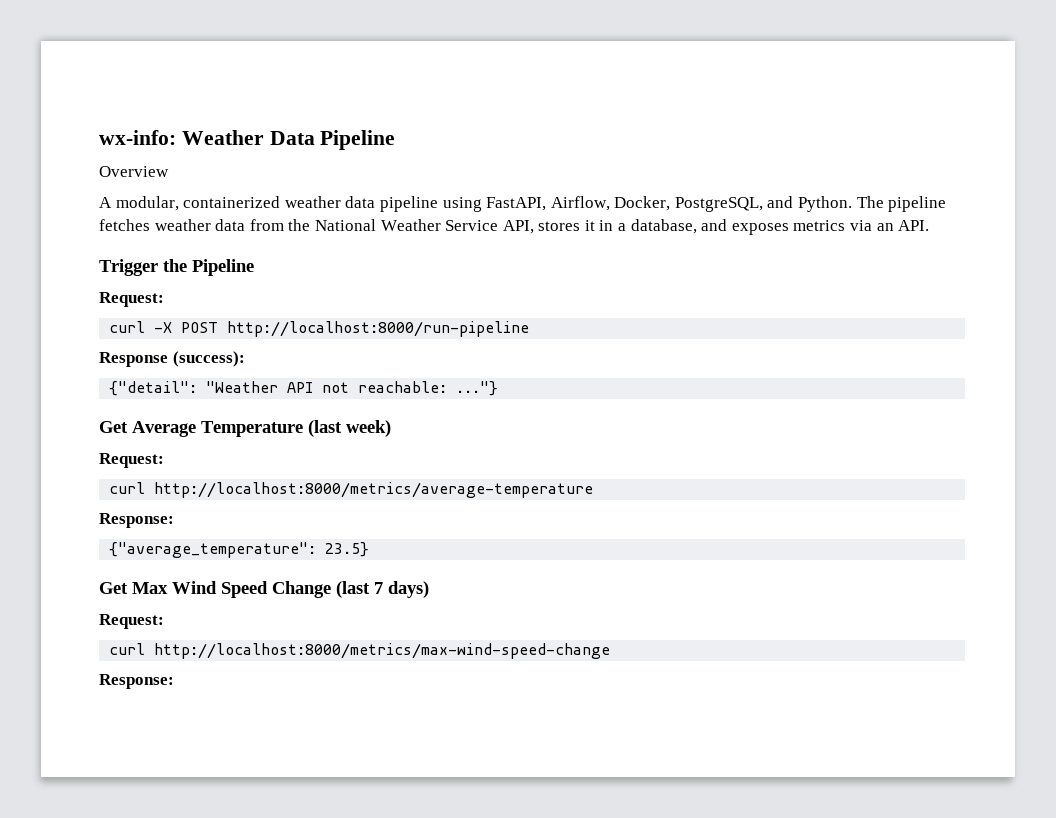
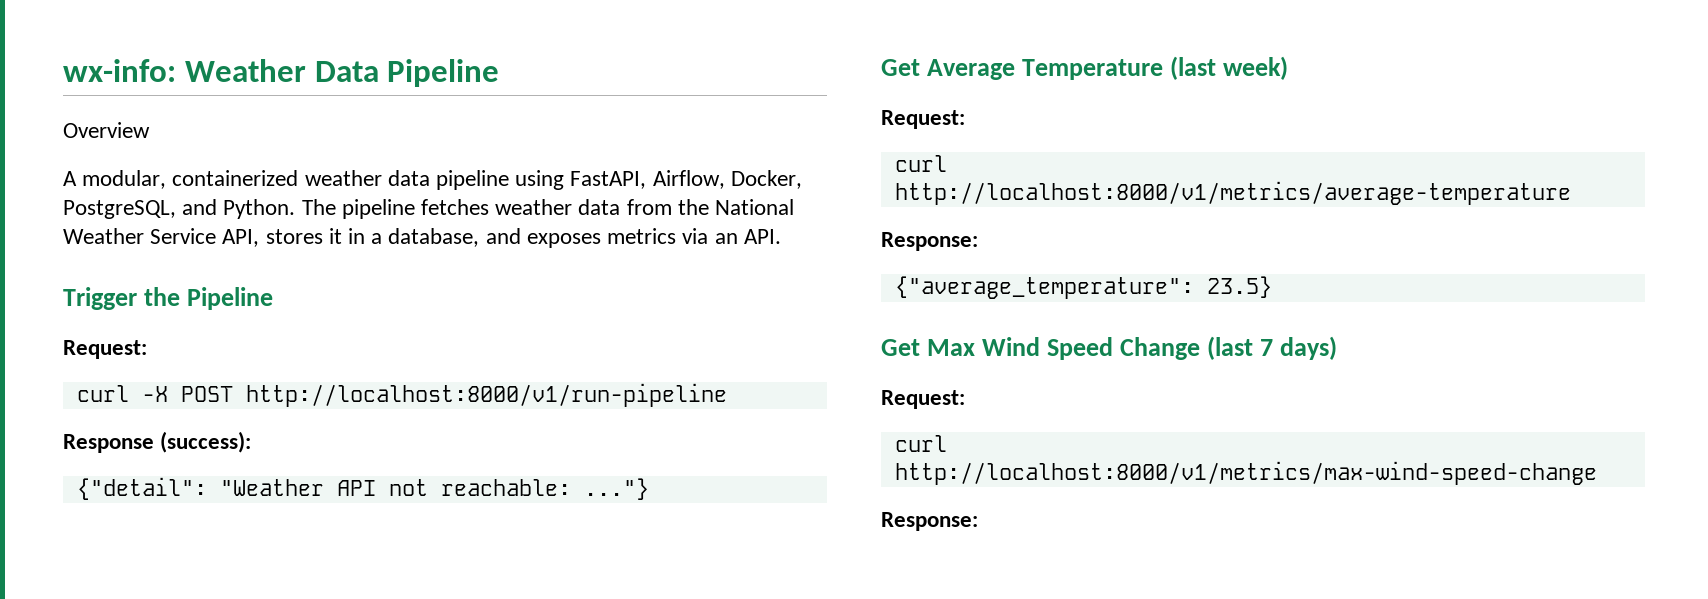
[227,321,530,337] http://localhost:8000/run-pipeline -> [245,383,727,407] http://localhost:8000/v1/run-pipeline
[154,482,594,498] http://localhost:8000/metrics/average-temperature -> [894,181,1571,205] http://localhost:8000/v1/metrics/average-temperature
[154,643,611,659] http://localhost:8000/metrics/max-wind-speed-change -> [894,461,1597,485] http://localhost:8000/v1/metrics/max-wind-speed-change

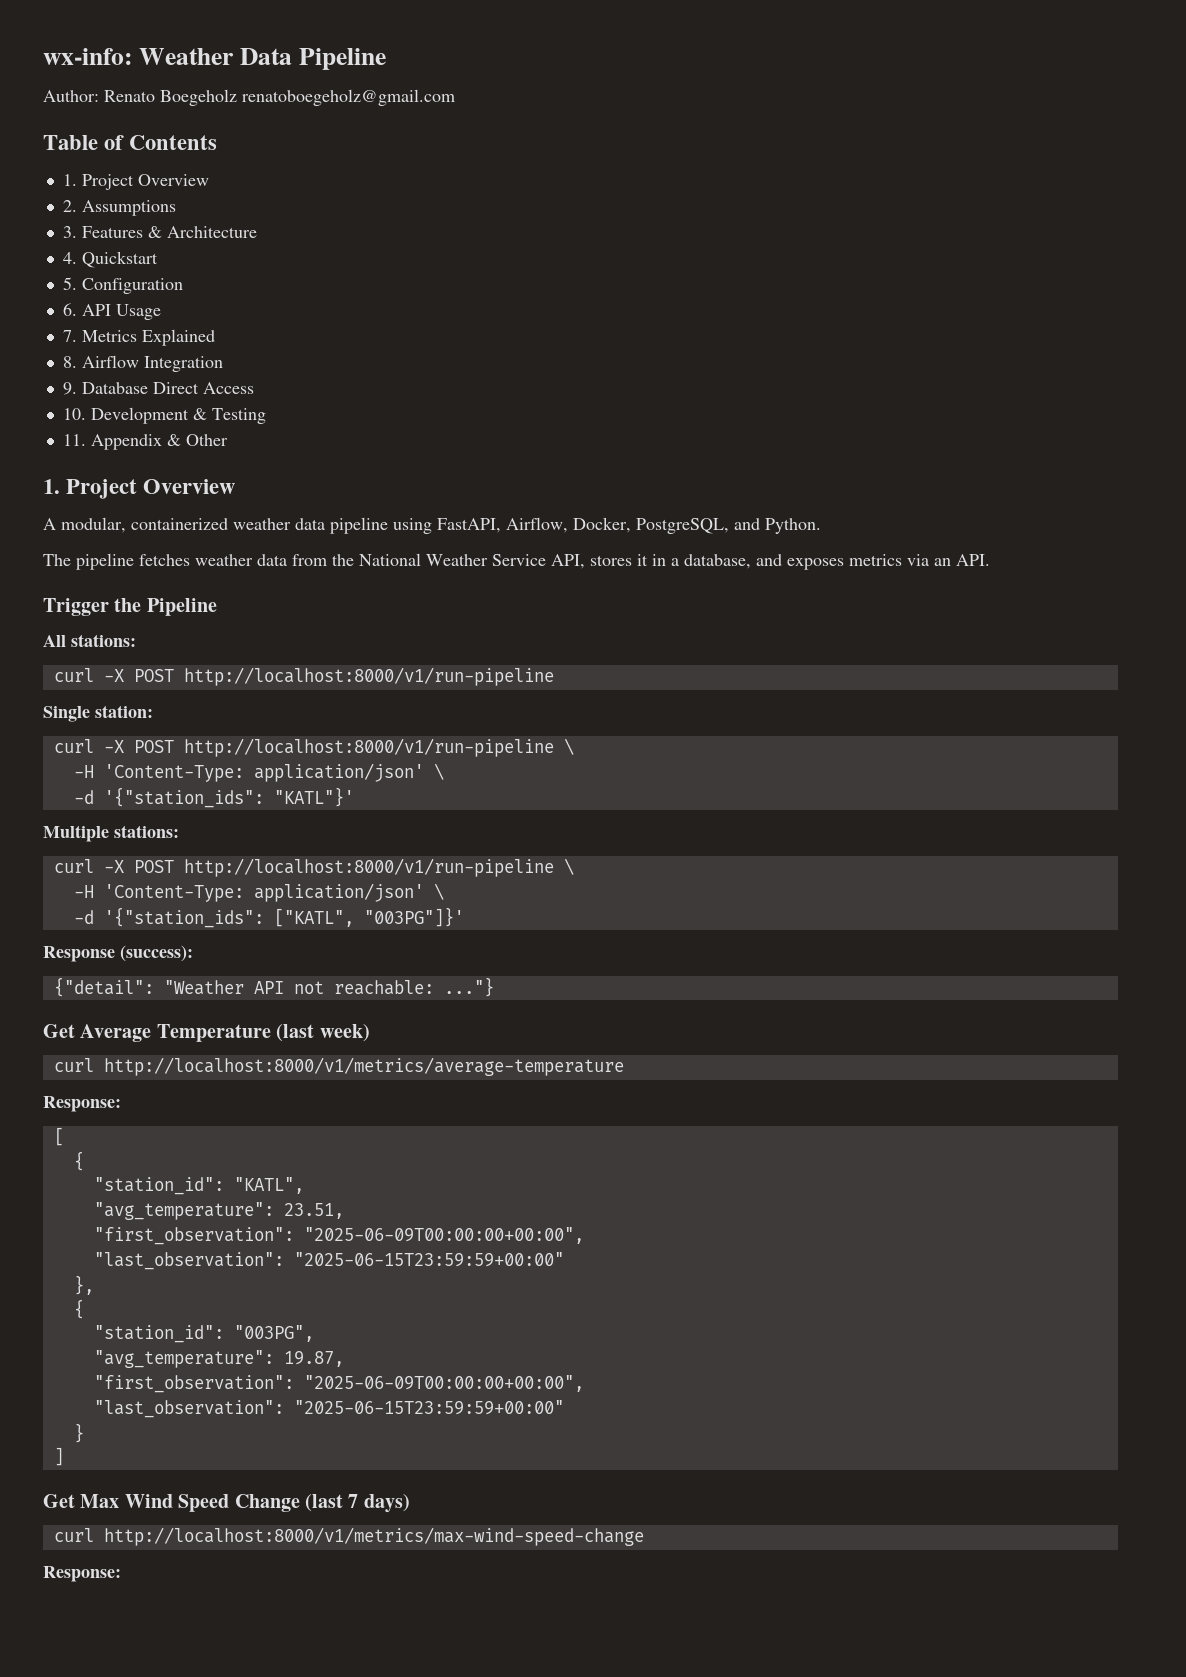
(500, 73) none -> [43,89,455,106] [43,135,218,150] [62,174,209,190] [62,200,176,216] [62,226,257,238] [62,251,158,268] [62,277,183,294] [62,303,161,320] [62,329,215,346] [62,355,223,372] [62,382,254,395] [62,407,266,424] [62,434,228,450] [43,479,138,499] Author: Renato Boegeholz renatoboegeholz@gmail.com // Table of Contents // 1. Project Overview // 2. Assumptions // 3. Features & Architecture // 4. Quickstart // 5. Configuration // 6. API Usage // 7. Metrics Explained // 8. Airflow Integration // 9. Database Direct Access // 10. Development & Testing // 11. Appendix & Other // 1. Project
(296, 209) none -> (821, 526) //
[63,340,147,359] [76,383,727,407] Request: // curl -X POST http://localhost:8000/v1/run-pipeline -> [43,634,136,647] [53,667,554,686] [43,705,153,722] [53,738,574,757] [73,763,444,782] [73,787,354,808] [43,825,179,842] [53,858,574,877] [73,883,444,902] [73,907,464,928] All stations: // curl -X POST http://localhost:8000/v1/run-pipeline // Single station: // curl -X POST http://localhost:8000/v1/run-pipeline \ // -H 'Content-Type: application/json' \ // -d '{"station_ids": "KATL"}' // Multiple stations: // curl -X POST http://localhost:8000/v1/run-pipeline \ // -H 'Content-Type: application/json' \ // -d '{"station_ids": ["KATL", "003PG"]}'
[881,110,965,129] // Request: -> (370, 1033) none
[894,276,1272,299] {"average_temperature": 23.5} -> [53,1127,64,1146] [73,1151,84,1171] [93,1177,304,1195] [93,1202,344,1220] [93,1227,584,1245] [93,1252,564,1270] [73,1275,94,1295] [73,1299,84,1319] [93,1325,314,1343] [93,1350,344,1368] [93,1375,584,1393] [93,1400,564,1418] [73,1423,84,1443] [53,1447,64,1466] [ // { // "station_id": "KATL", // "avg_temperature": 23.51, // "first_observation": "2025-06-09T00:00:00+00:00", // "last_observation": "2025-06-15T23:59:59+00:00" // }, // { // "station_id": "003PG", // "avg_temperature": 19.87, // "first_observation": "2025-06-09T00:00:00+00:00", // "last_observation": "2025-06-15T23:59:59+00:00" // } // ]
[881,390,965,409] // Request: -> (410, 1503) none

